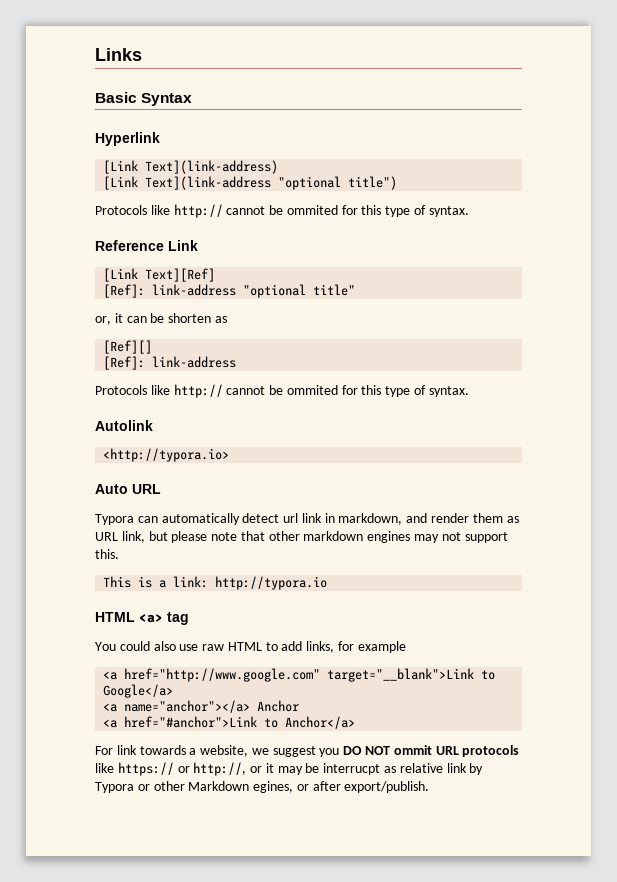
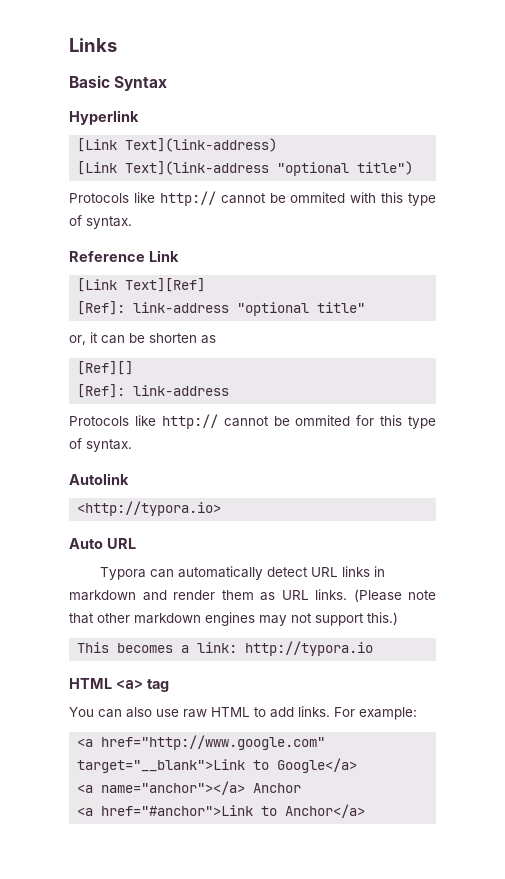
[341,205,358,215] for -> [350,192,377,203] with
[283,513,403,525] url link in markdown, -> [310,566,385,577] [69,590,136,601] URL links in markdown
[121,531,208,543] link, but please -> [315,589,402,602] links. (Please
[95,549,119,559] this. -> [367,612,398,625] this.)
[138,576,153,588] is -> [117,643,174,653] becomes
[119,641,150,651] could -> [98,709,122,718] can
[306,641,406,653] links, for example -> [298,706,417,720] links. For example:
[95,745,520,757] [95,762,484,776] [95,781,430,793] // For link towards a website, we suggest you DO NOT ommit URL protocols like https:// or http://, or it may be interrucpt as relative link by Typora or other Markdown egines, or after export/publish. -> (366, 811) none

